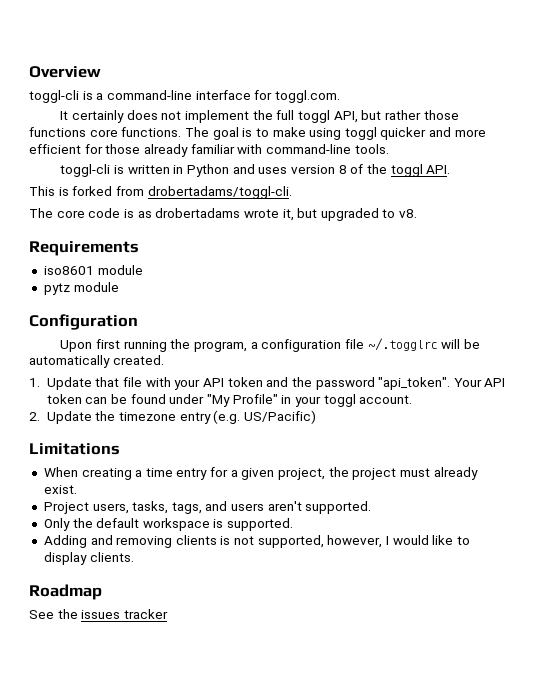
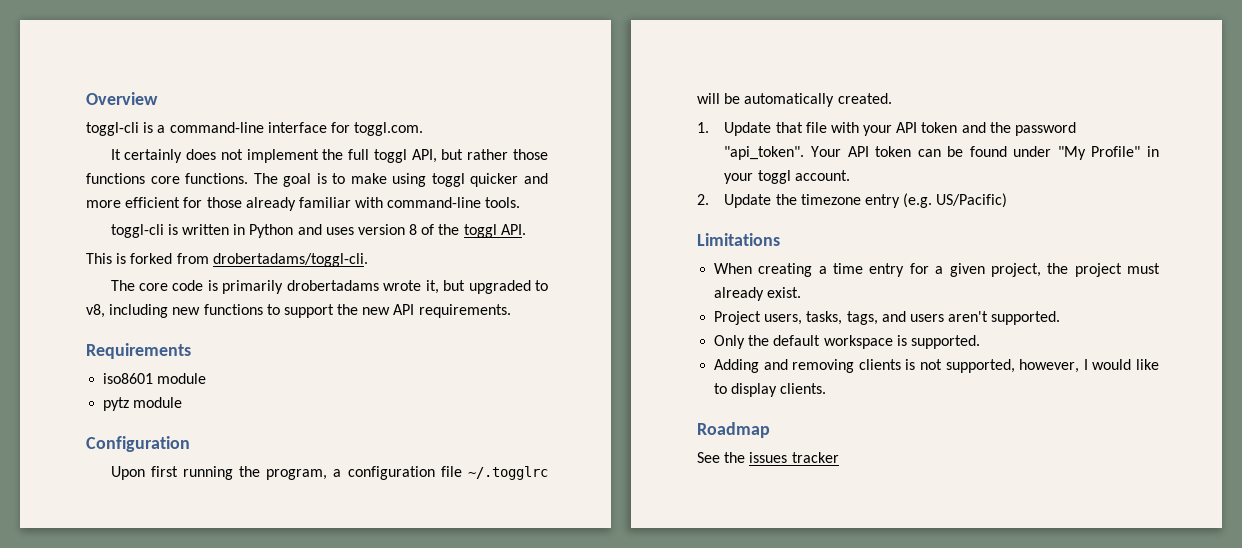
[137,211,152,218] as -> [222,280,284,294] primarily
[399,209,418,218] v8. -> [86,304,511,318] v8, including new functions to support the new API requirements.

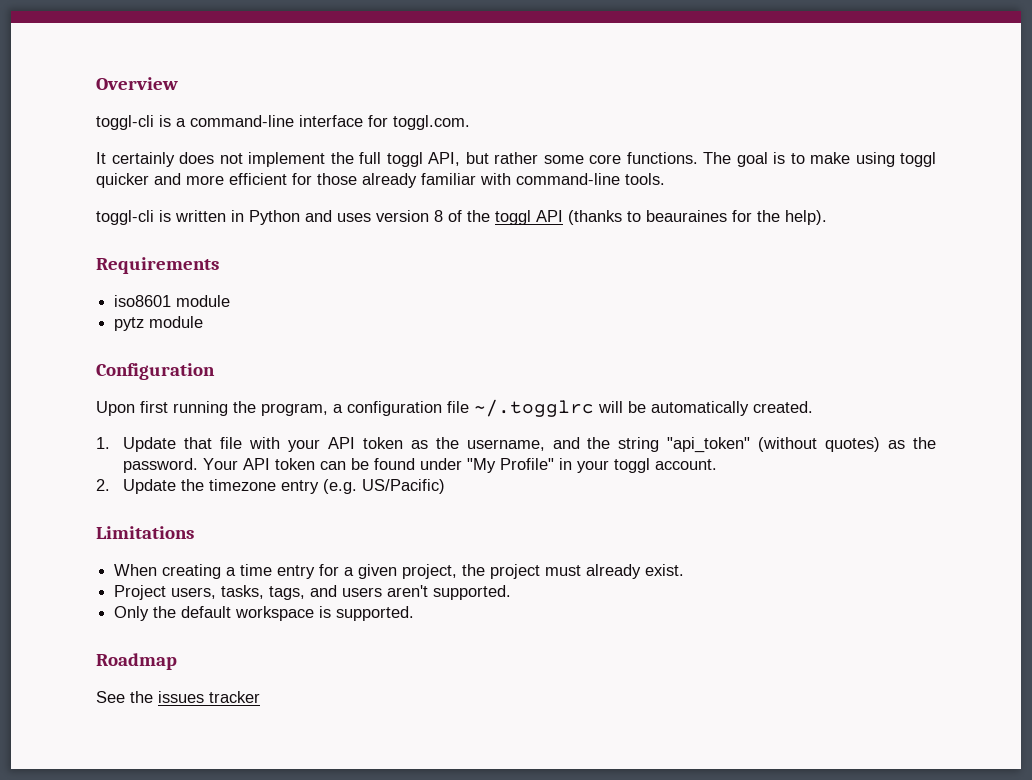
[513,149,549,160] [86,173,145,184] those functions -> [543,155,584,164] some
[500,224,526,235] [86,253,368,267] [110,280,549,294] [86,304,511,318] API. // This is forked from drobertadams/toggl-cli. // The core code is primarily drobertadams wrote it, but upgraded to v8, including new functions to support the new API requirements. -> [536,210,827,225] API (thanks to beauraines for the help).
[961,122,1077,136] [724,146,805,160] and the password "api_token". -> [410,437,937,453] [123,458,199,473] as the username, and the string "api_token" (without quotes) as the password.
[714,359,1159,373] [714,383,827,397] // Adding and removing clients is not supported, however, I would like to display clients. -> (415, 613) none

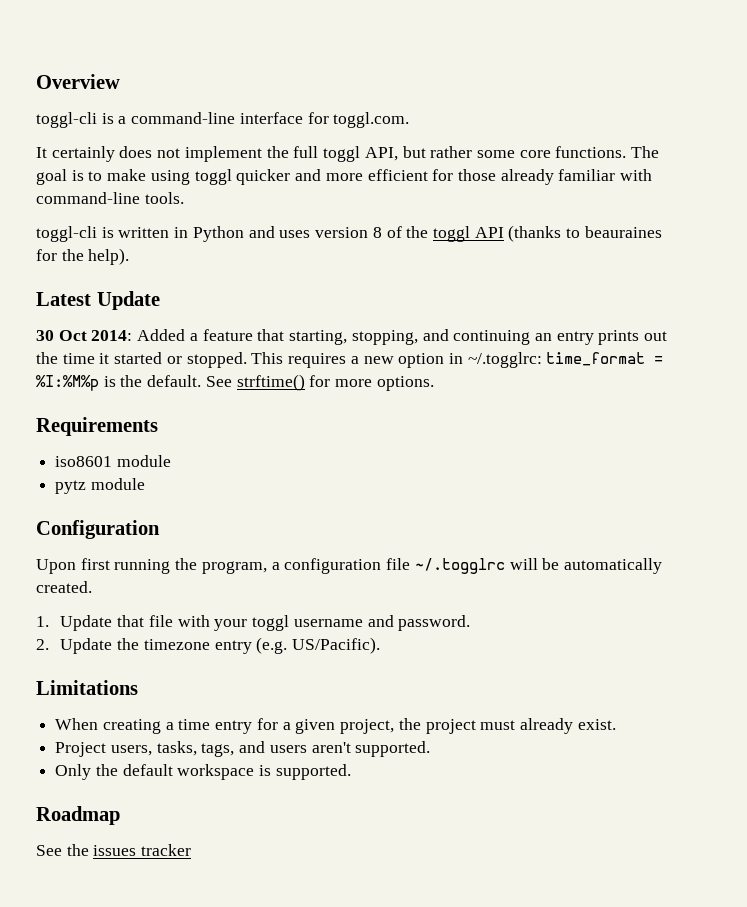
(827, 217) none -> [36,291,160,310] [36,329,668,345] [36,352,664,368] [36,374,434,391] // Latest Update // 30 Oct 2014: Added a feature that starting, stopping, and continuing an entry prints out the time it started or stopped. This requires a new option in ~/.togglrc: time_format = %I:%M%p is the default. See strftime() for more options.
[327,437,937,453] [123,458,718,473] API token as the username, and the string "api_token" (without quotes) as the password. Your API token can be found under "My Profile" in your toggl account. -> [252,615,471,631] toggl username and password.
[362,479,446,494] US/Pacific) -> [292,637,381,654] US/Pacific).

